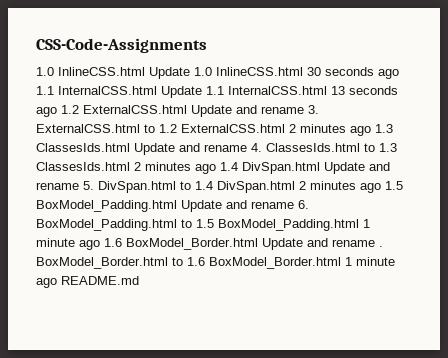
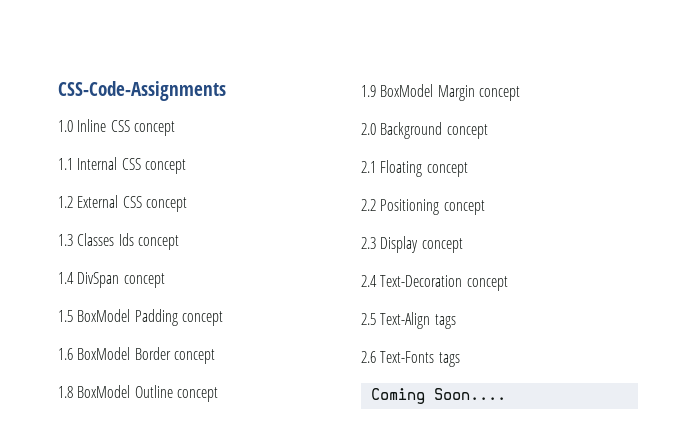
[58,67,399,79] [36,86,398,98] [36,105,319,117] [36,124,393,136] [36,143,397,155] [36,162,390,174] [36,181,403,193] [36,200,309,212] [36,219,370,231] [36,238,383,250] [36,257,395,269] [36,276,139,288] InlineCSS.html Update 1.0 InlineCSS.html 30 seconds ago 1.1 InternalCSS.html Update 1.1 InternalCSS.html 13 seconds ago 1.2 ExternalCSS.html Update and rename 3. ExternalCSS.html to 1.2 ExternalCSS.html 2 minutes ago 1.3 ClassesIds.html Update and rename 4. ClassesIds.html to 1.3 ClassesIds.html 2 minutes ago 1.4 DivSpan.html Update and rename 5. DivSpan.html to 1.4 DivSpan.html 2 minutes ago 1.5 BoxModel_Padding.html Update and rename 6. BoxModel_Padding.html to 1.5 BoxModel_Padding.html 1 minute ago 1.6 BoxModel_Border.html Update and rename . BoxModel_Border.html to 1.6 BoxModel_Border.html 1 minute ago README.md -> [77,119,175,136] [58,157,186,174] [58,195,187,212] [58,233,179,250] [58,272,165,288] [58,309,223,326] [58,347,215,364] [58,385,218,402] [361,84,520,101] [361,122,488,139] [361,160,468,177] [361,199,485,215] [361,236,463,253] [361,275,508,291] [361,312,456,329] [361,351,460,367] [370,388,506,404] Inline CSS concept // 1.1 Internal CSS concept // 1.2 External CSS concept // 1.3 Classes Ids concept // 1.4 DivSpan concept // 1.5 BoxModel Padding concept // 1.6 BoxModel Border concept // 1.8 BoxModel Outline concept // 1.9 BoxModel Margin concept // 2.0 Background concept // 2.1 Floating concept // 2.2 Positioning concept // 2.3 Display concept // 2.4 Text-Decoration concept // 2.5 Text-Align tags // 2.6 Text-Fonts tags // Coming Soon....

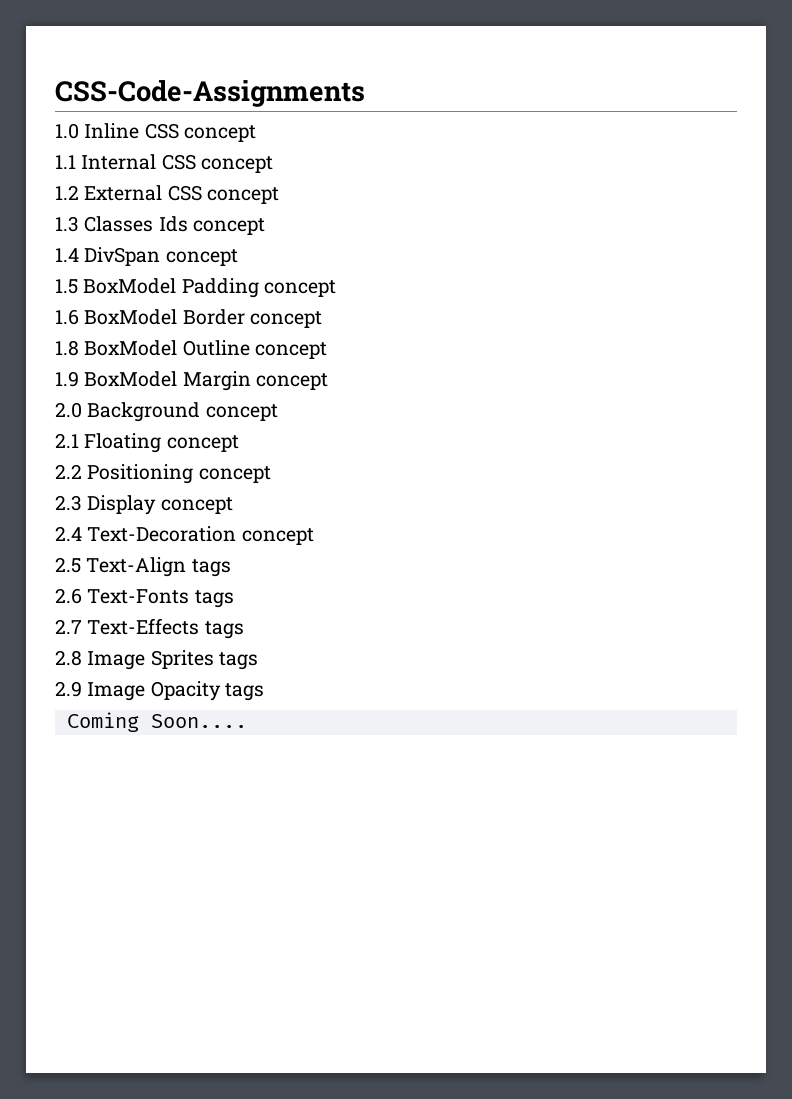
(460, 359) none -> [55,618,244,639] [55,650,258,670] [55,681,264,701] // 2.7 Text-Effects tags // 2.8 Image Sprites tags // 2.9 Image Opacity tags

